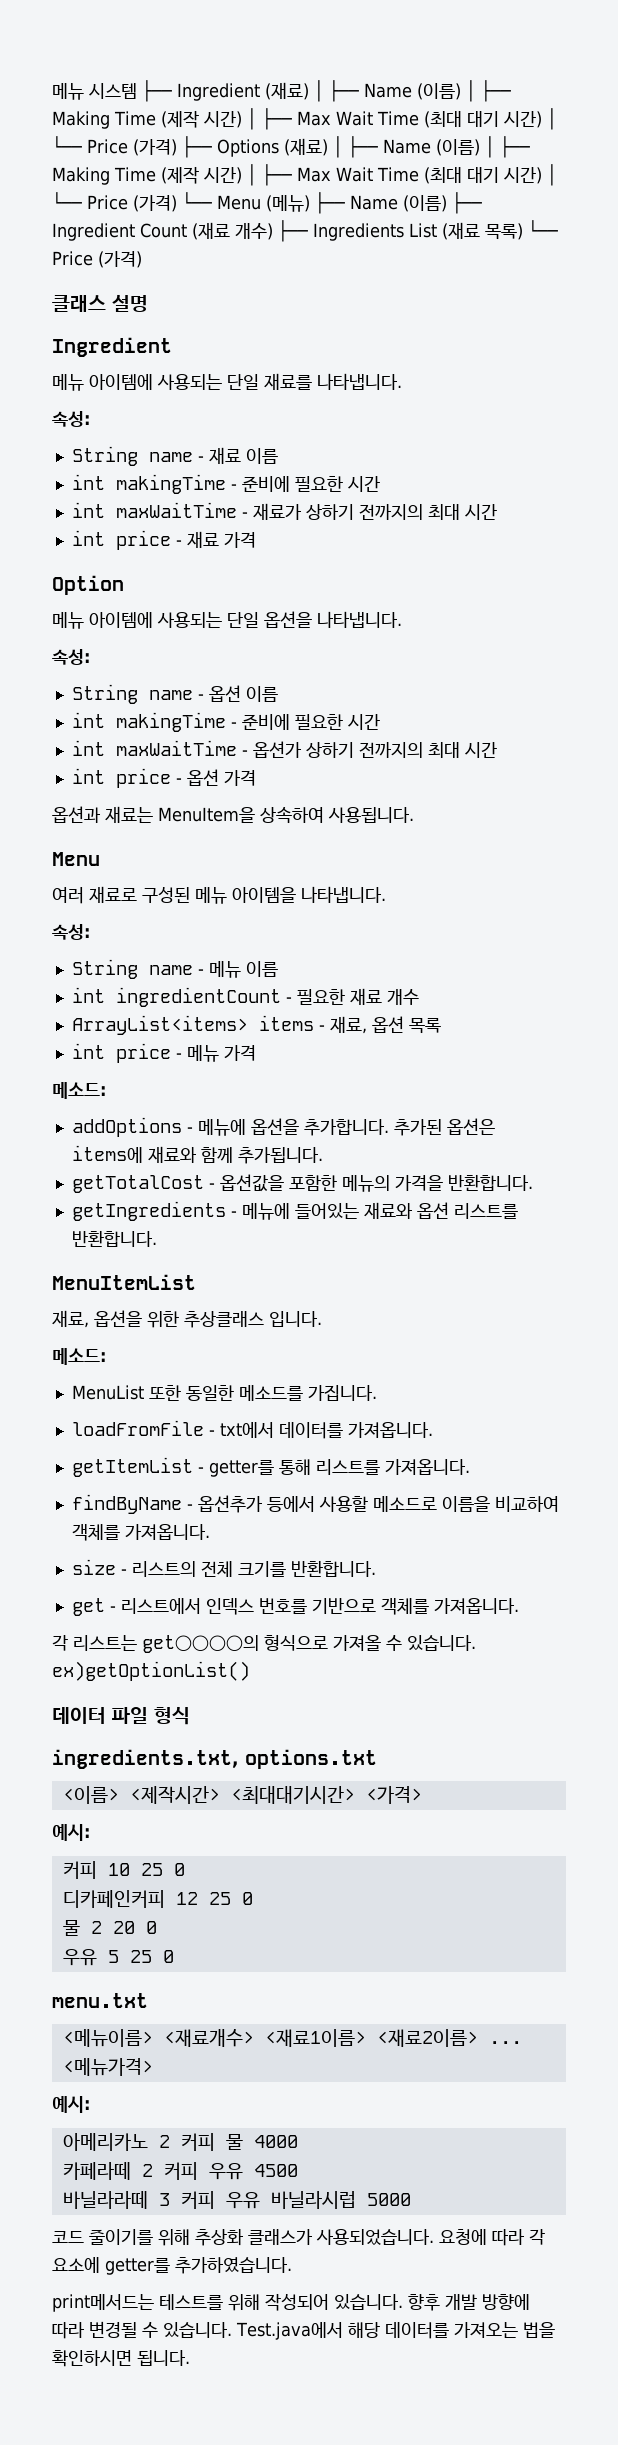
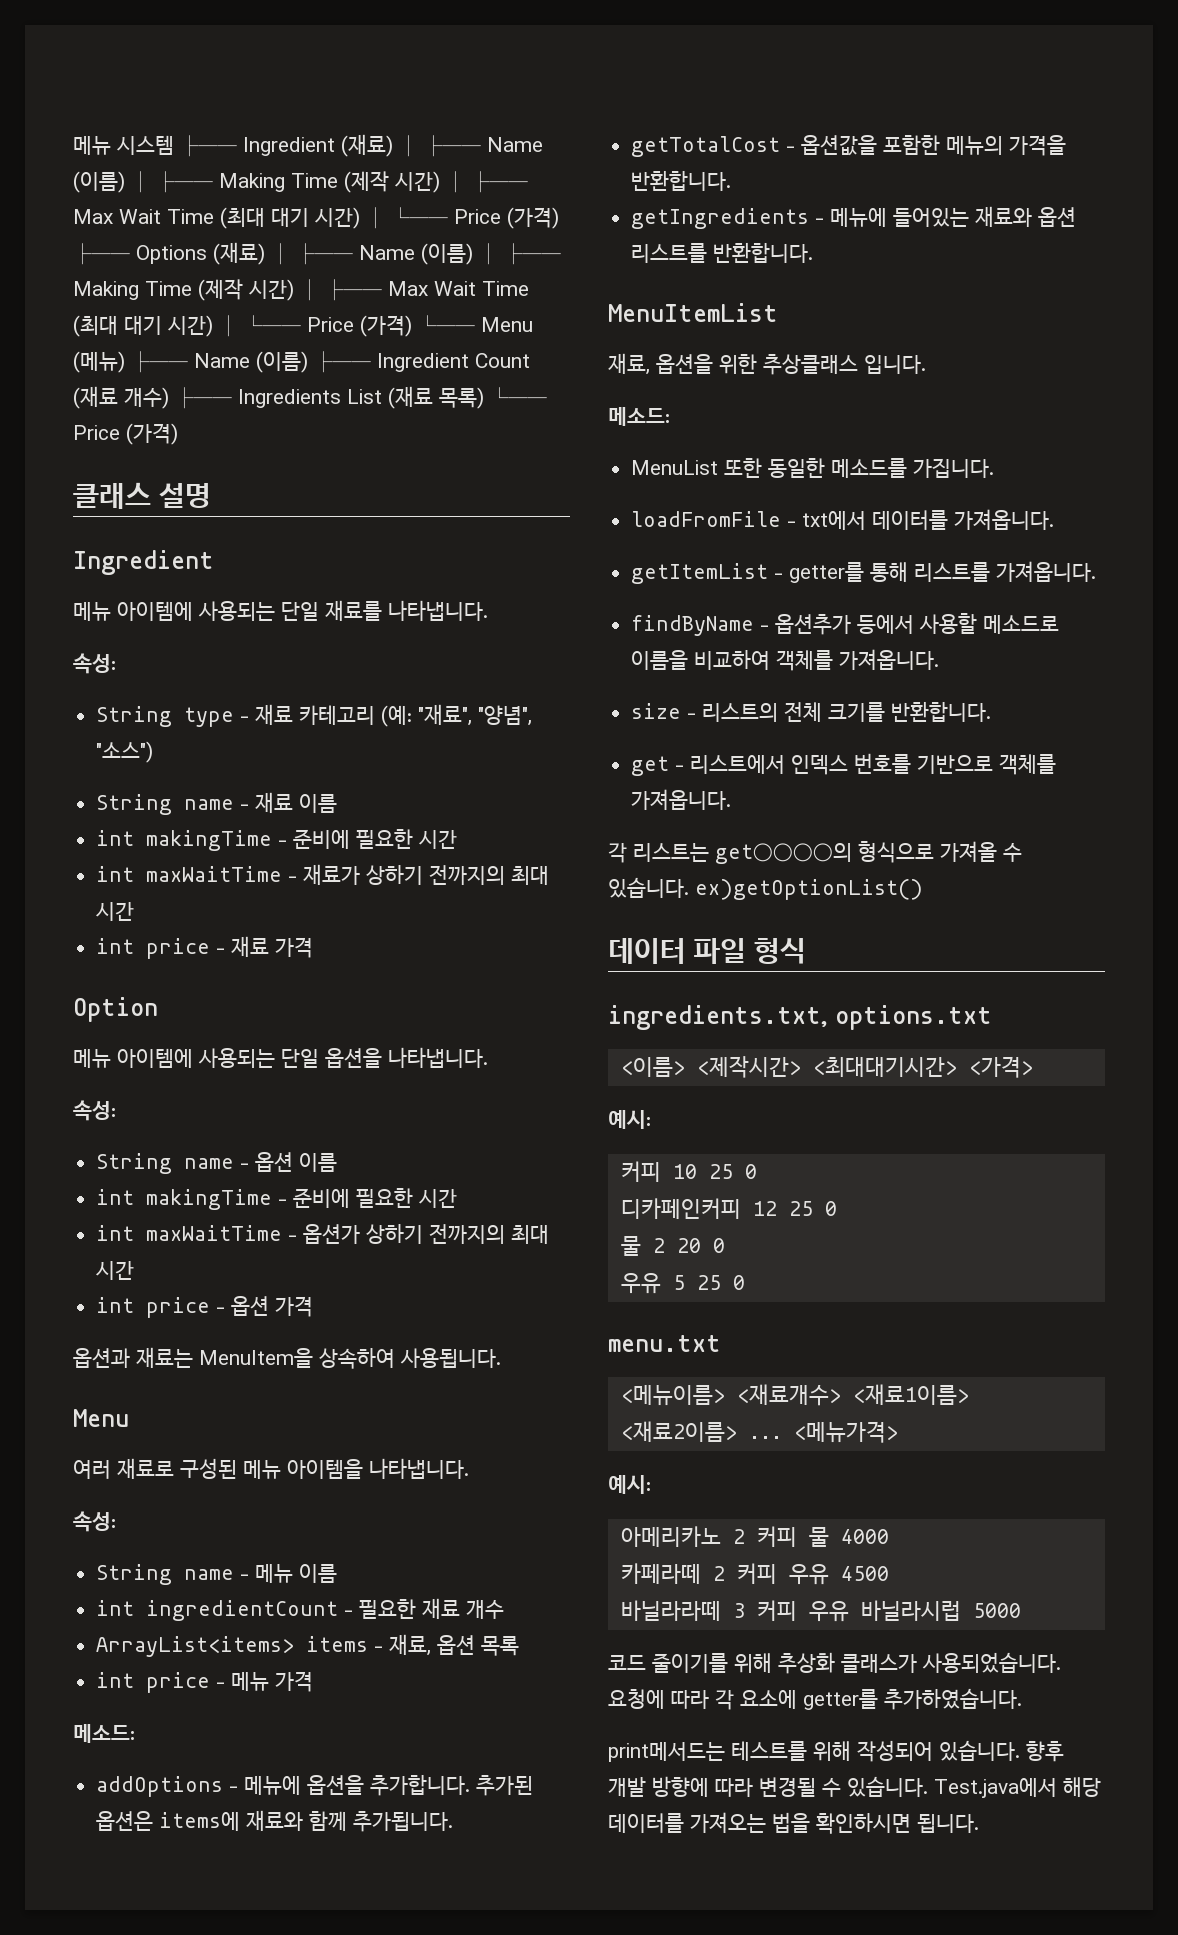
(90, 419) none -> [96,704,533,727] [96,741,154,763] // String type - 재료 카테고리 (예: "재료", "양념", "소스")

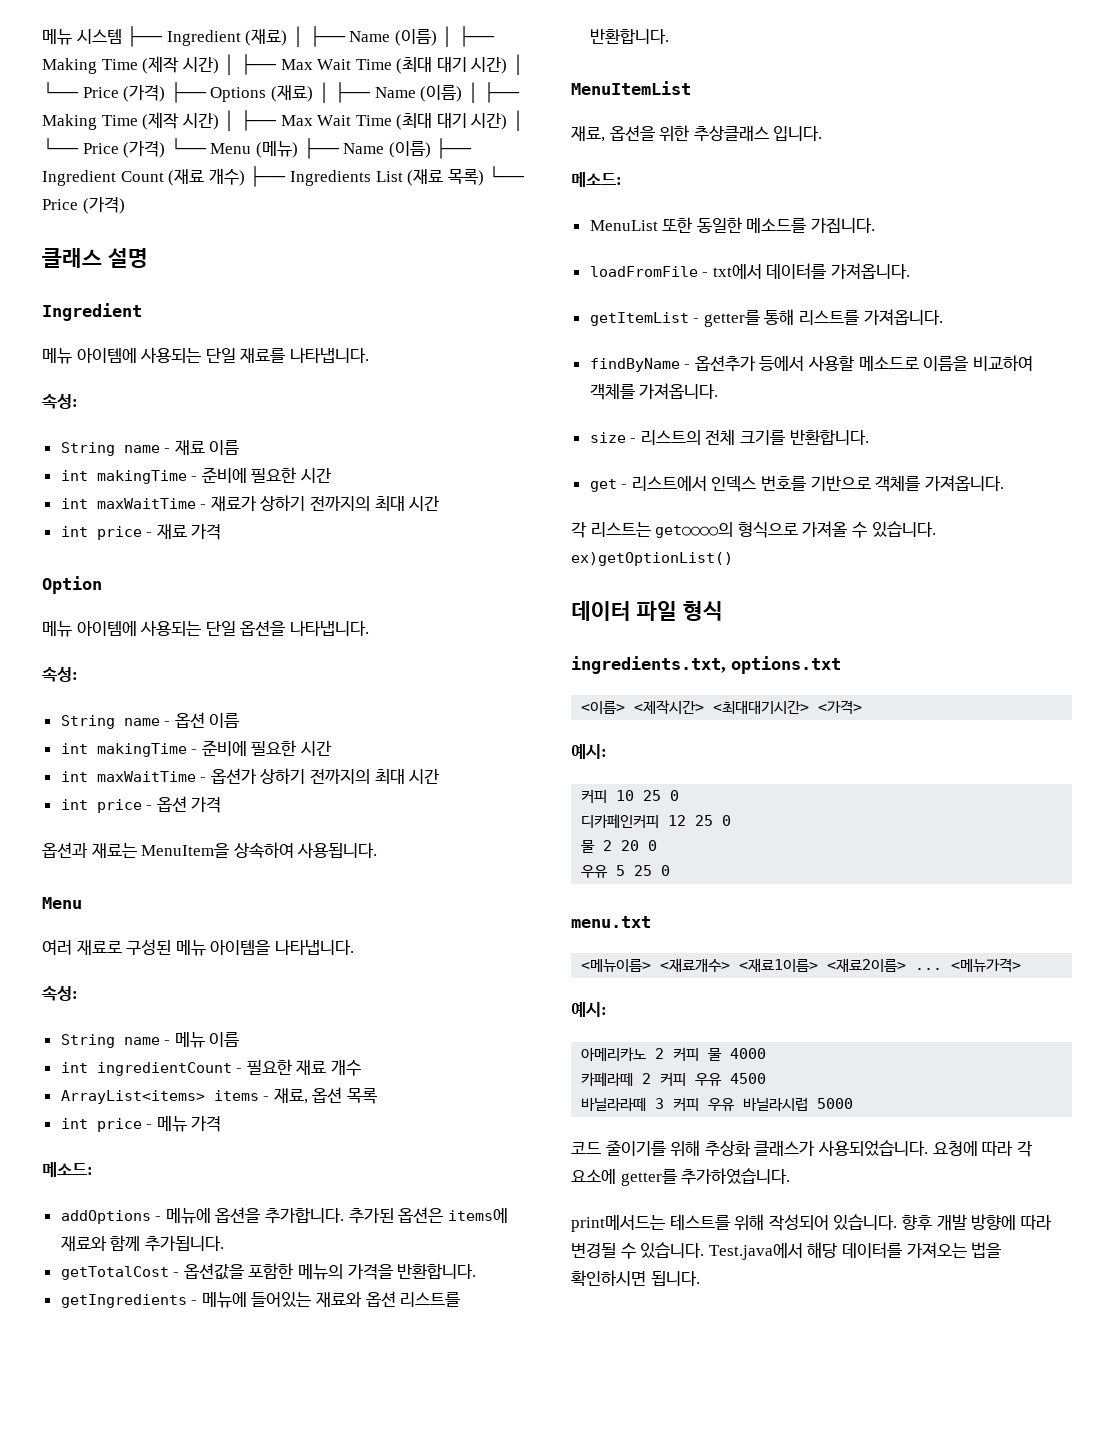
[96,704,533,727] [96,741,154,763] // String type - 재료 카테고리 (예: "재료", "양념", "소스") -> (78, 401) none

